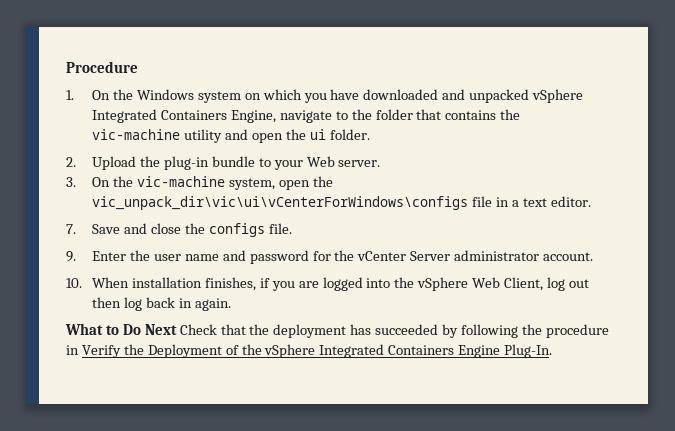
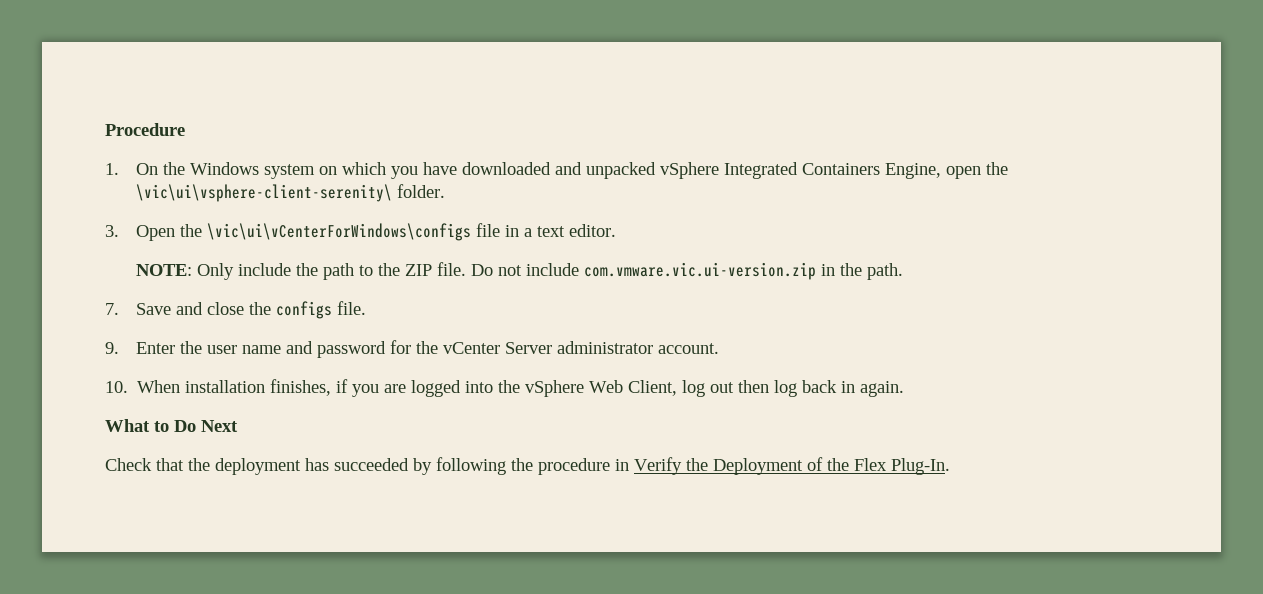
[279,109,521,123] [92,129,326,143] navigate to the folder that contains the vic-machine utility and open the ui -> [945,162,1008,179] [135,184,392,202] open the \vic\ui\vsphere-client-serenity\
[66,156,381,170] [66,176,333,190] [92,196,469,210] 2. Upload the plug-in bundle to your Web server. // 3. On the vic-machine system, open the vic_unpack_dir\vic\ui\vCenterForWindows\configs -> [105,223,471,241] 3. Open the \vic\ui\vCenterForWindows\configs
(591, 201) none -> [135,262,903,280] // NOTE: Only include the path to the ZIP file. Do not include com.vmware.vic.ui-version.zip in the path.
(177, 329) none -> (238, 426) //
[264,344,501,358] vSphere Integrated Containers Engine -> [854,458,887,471] Flex

